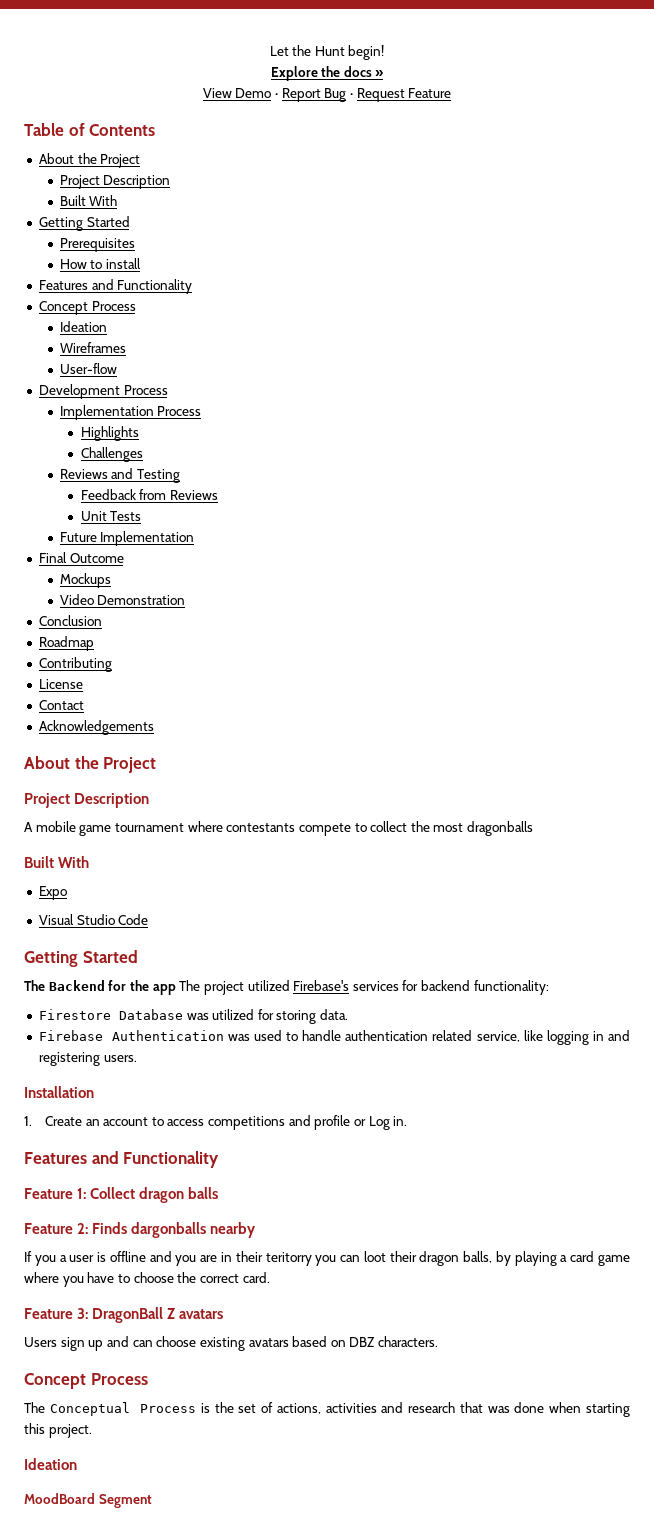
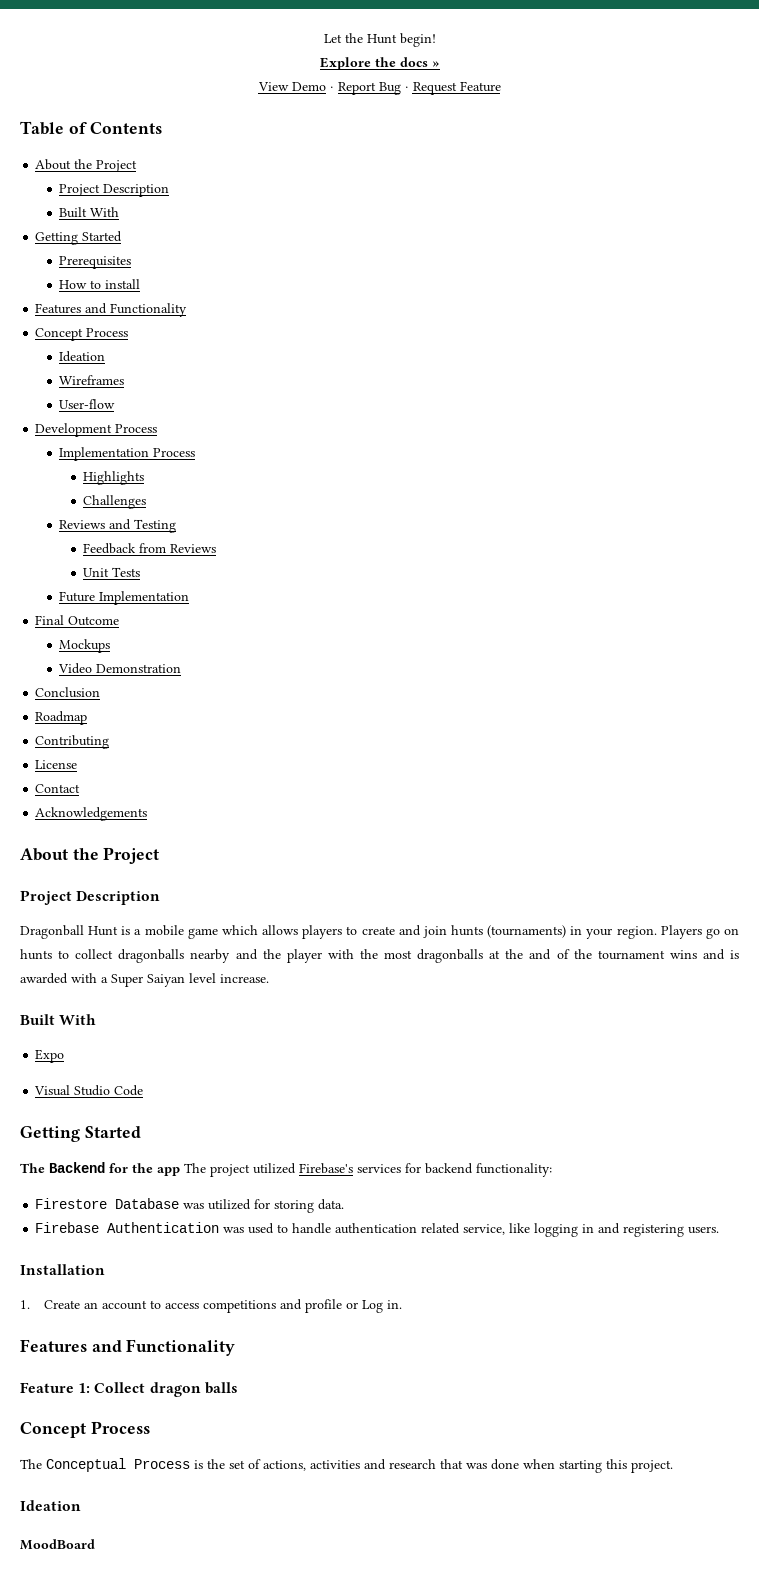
[24,821,534,836] A mobile game tournament where contestants compete to collect the most dragonballs -> [20,925,739,939] [20,949,740,963] [20,973,269,987] Dragonball Hunt is a mobile game which allows players to create and join hunts (tournaments) in your region. Players go on hunts to collect dragonballs nearby and the player with the most dragonballs at the and of the tournament wins and is awarded with a Super Saiyan level increase.
[24,1222,257,1238] [24,1251,630,1266] [24,1272,270,1287] [24,1307,224,1323] [24,1336,439,1351] // Feature 2: Finds dargonballs nearby // If you a user is offline and you are in their teritorry you can loot their dragon balls, by playing a card game where you have to choose the correct card. // Feature 3: DragonBall Z avatars // Users sign up and can choose existing avatars based on DBZ characters. -> (238, 1388) none
[98,1494,152,1508] Segment -> (95, 1544) none

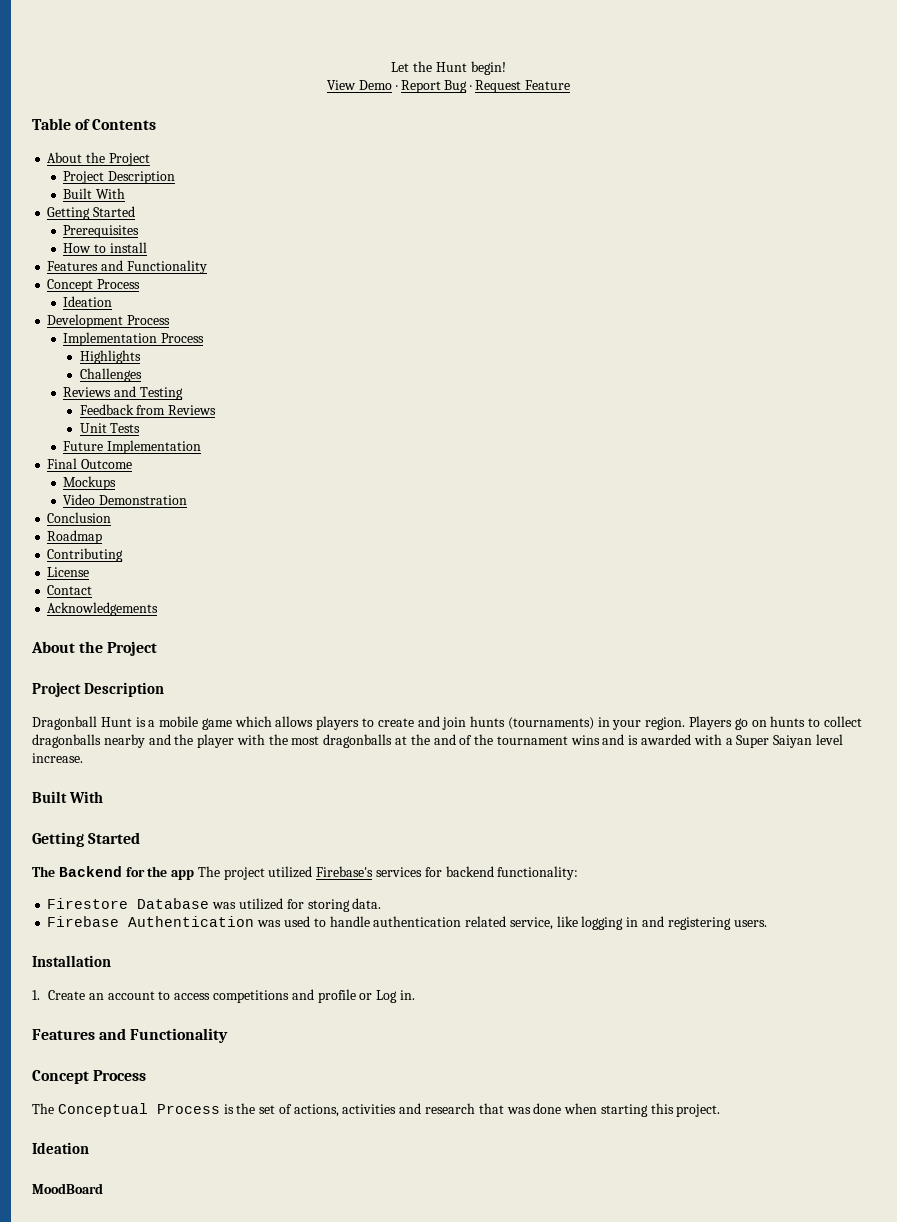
[319,57,440,70] // Explore the docs » -> (506, 68) none
[59,375,125,385] [59,399,116,409] // Wireframes // User-flow -> (113, 301) none
[35,1049,65,1063] [34,1085,144,1096] // Expo // Visual Studio Code -> (103, 797) none
[20,1382,238,1397] // Feature 1: Collect dragon balls -> (229, 1035) none

